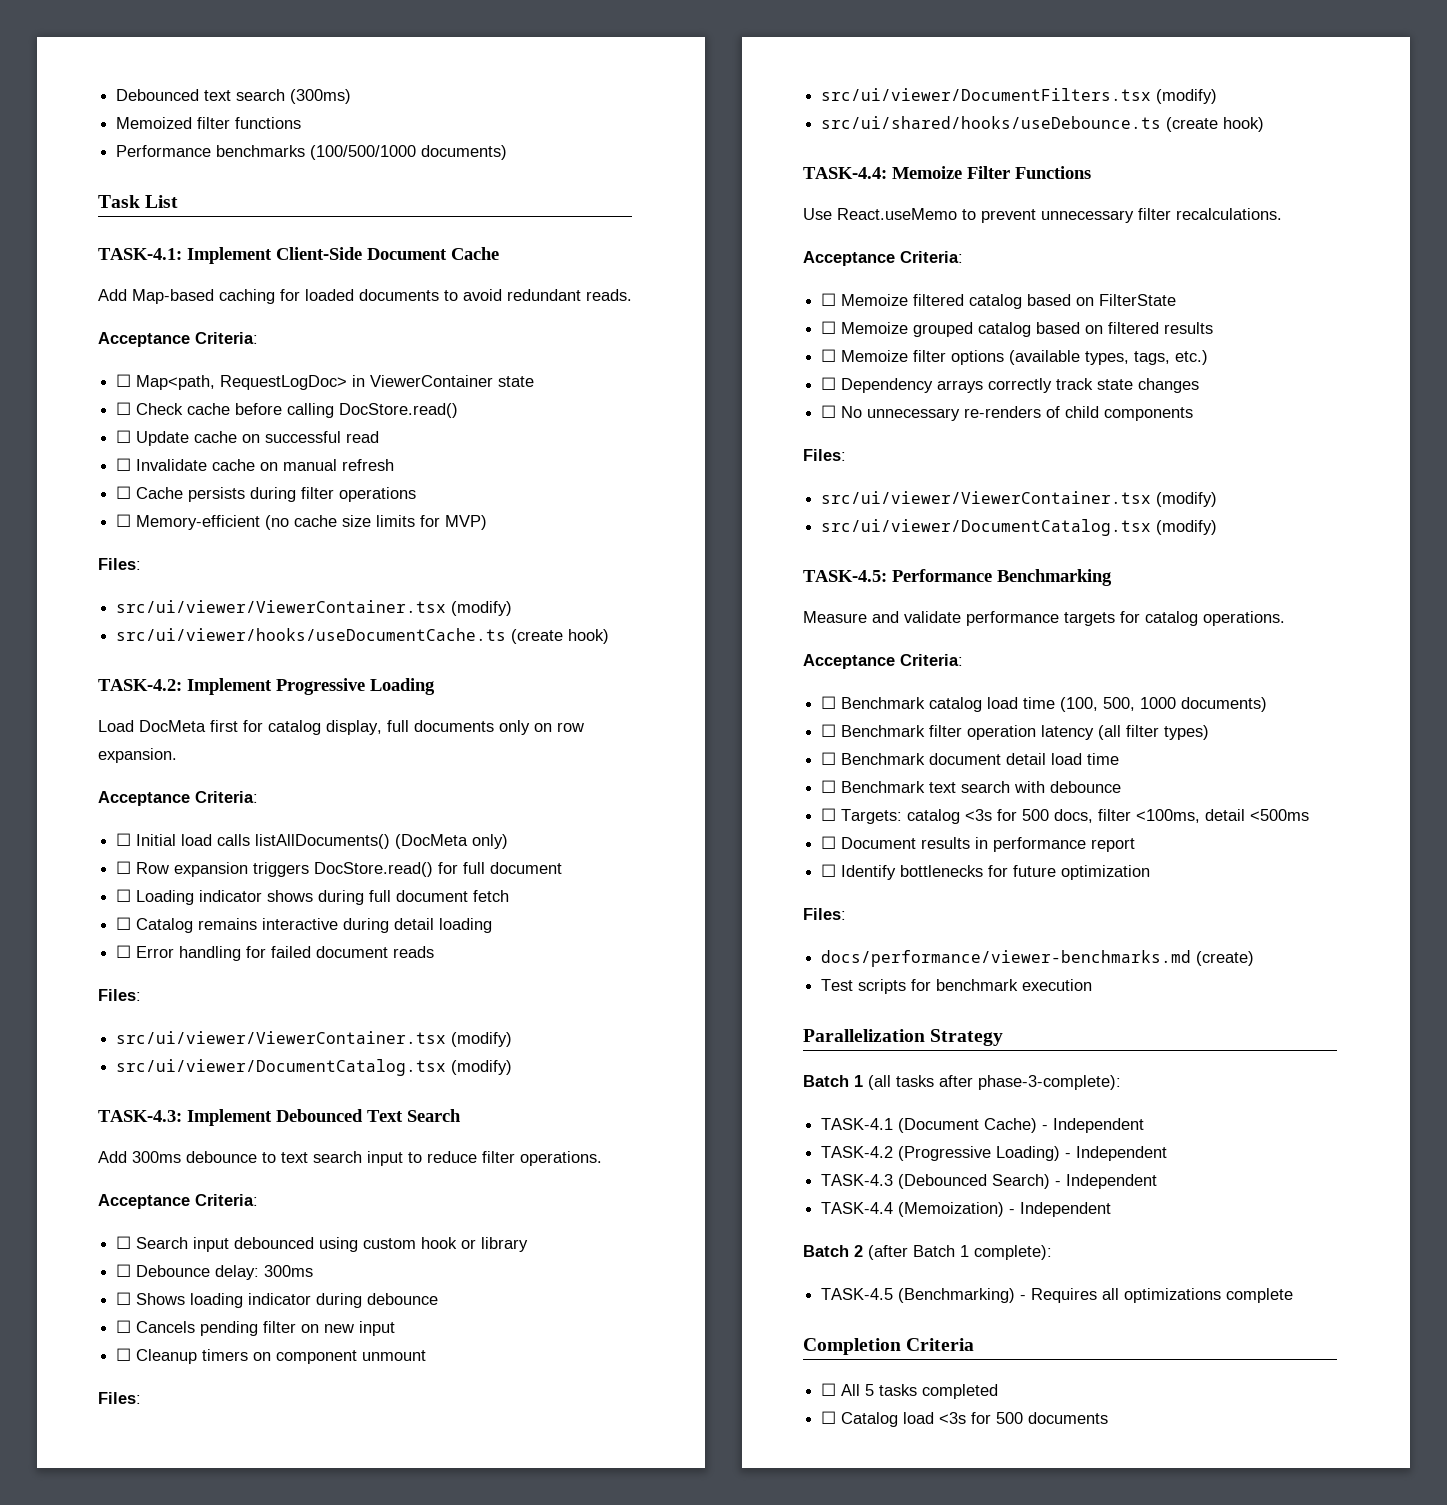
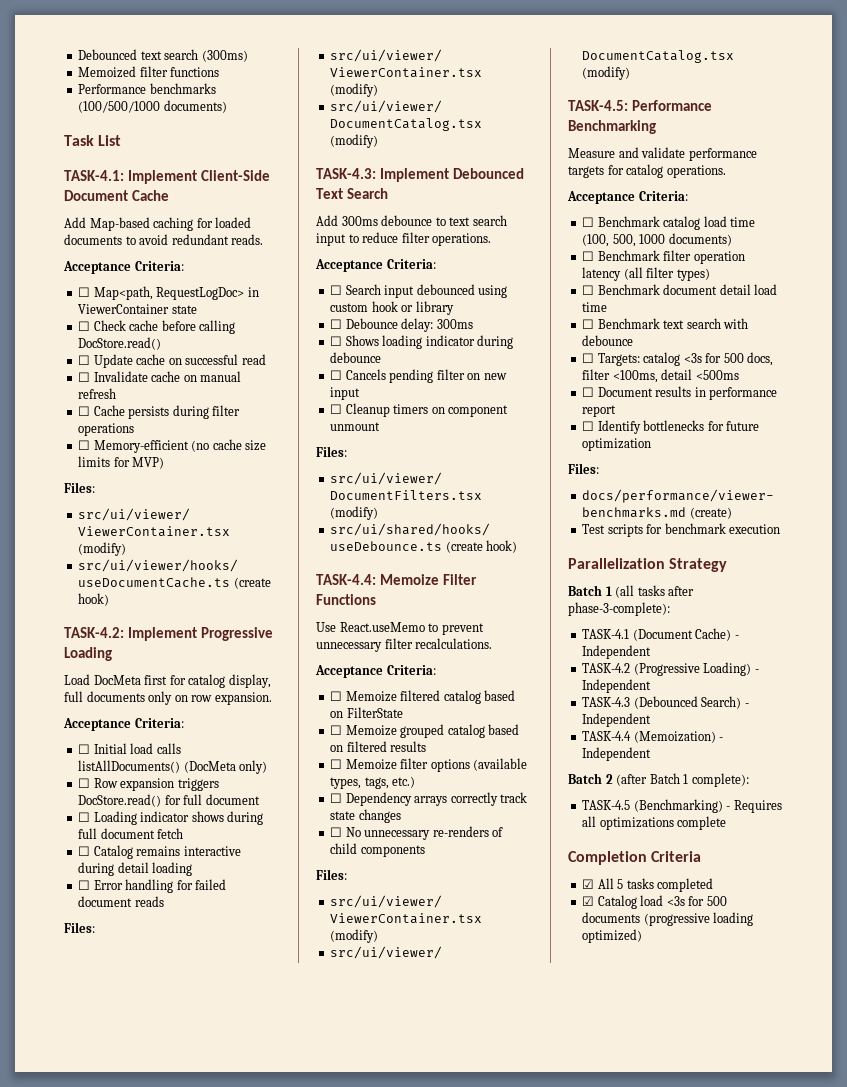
[821,1383,837,1396] ☐ -> [582,879,595,889] ☑
[821,1411,837,1424] ☐ -> [582,896,595,906] ☑
(1109, 1418) none -> [643,912,754,926] [582,929,643,943] (progressive loading optimized)

